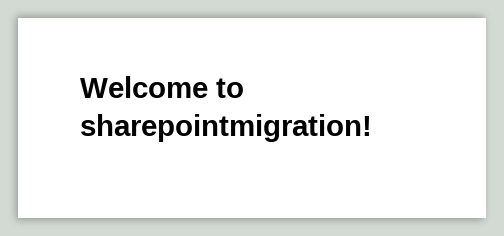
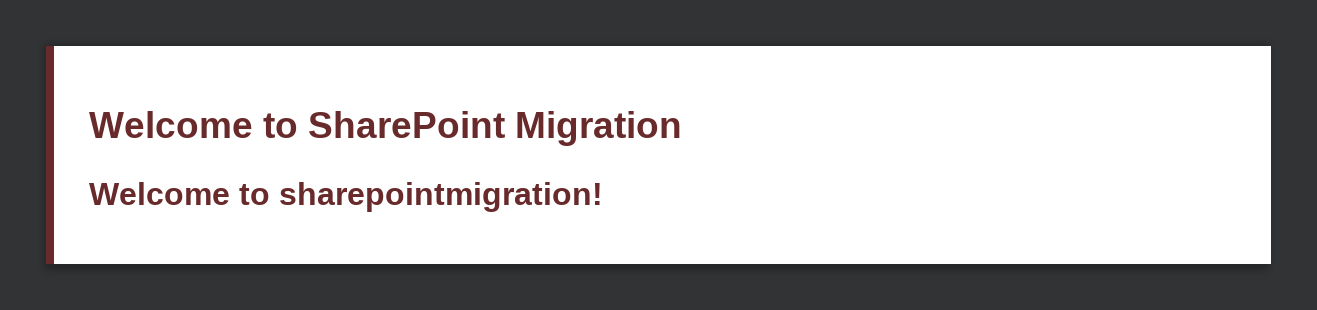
[80,76,244,98] Welcome to -> [89,111,682,146] [89,182,270,205] Welcome to SharePoint Migration // Welcome to

